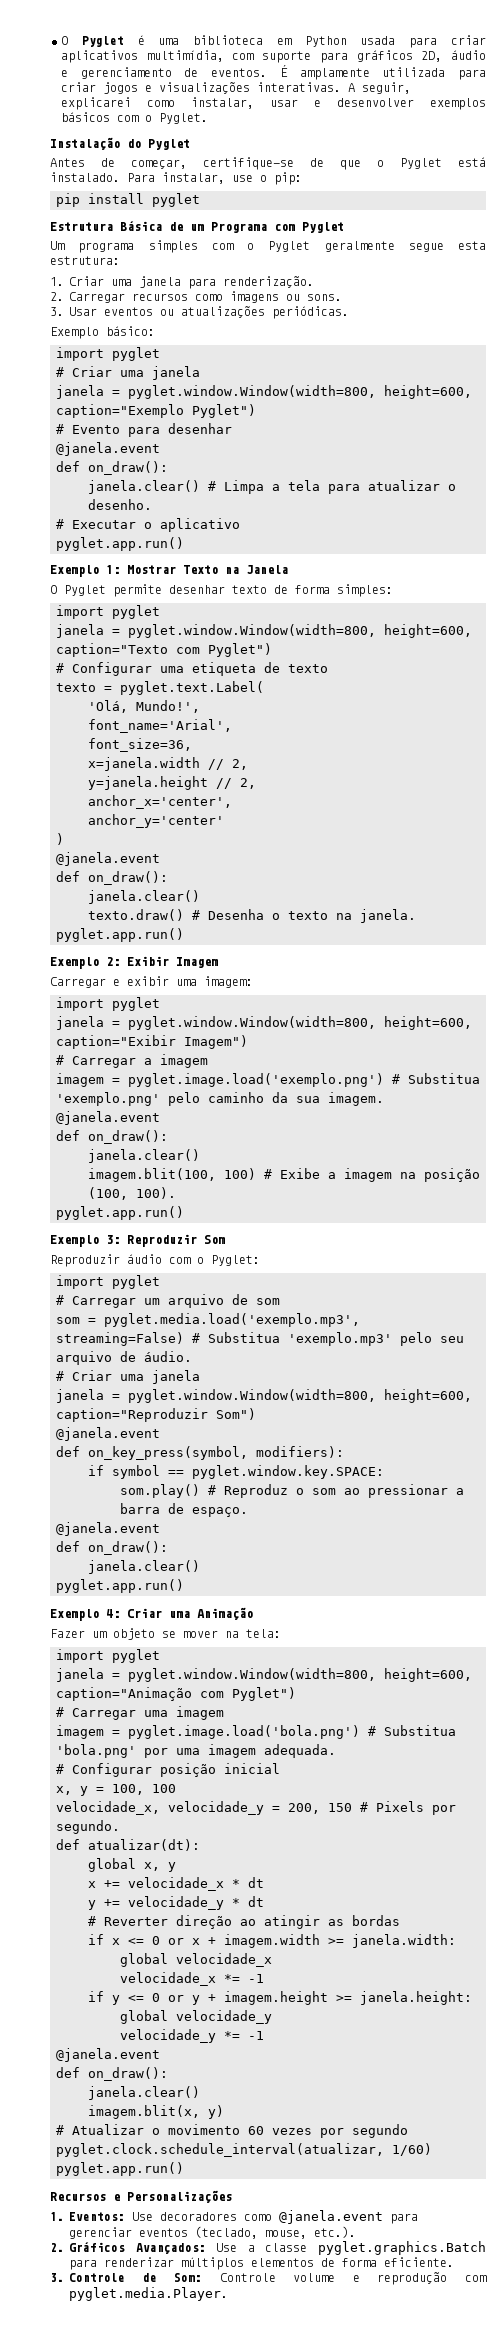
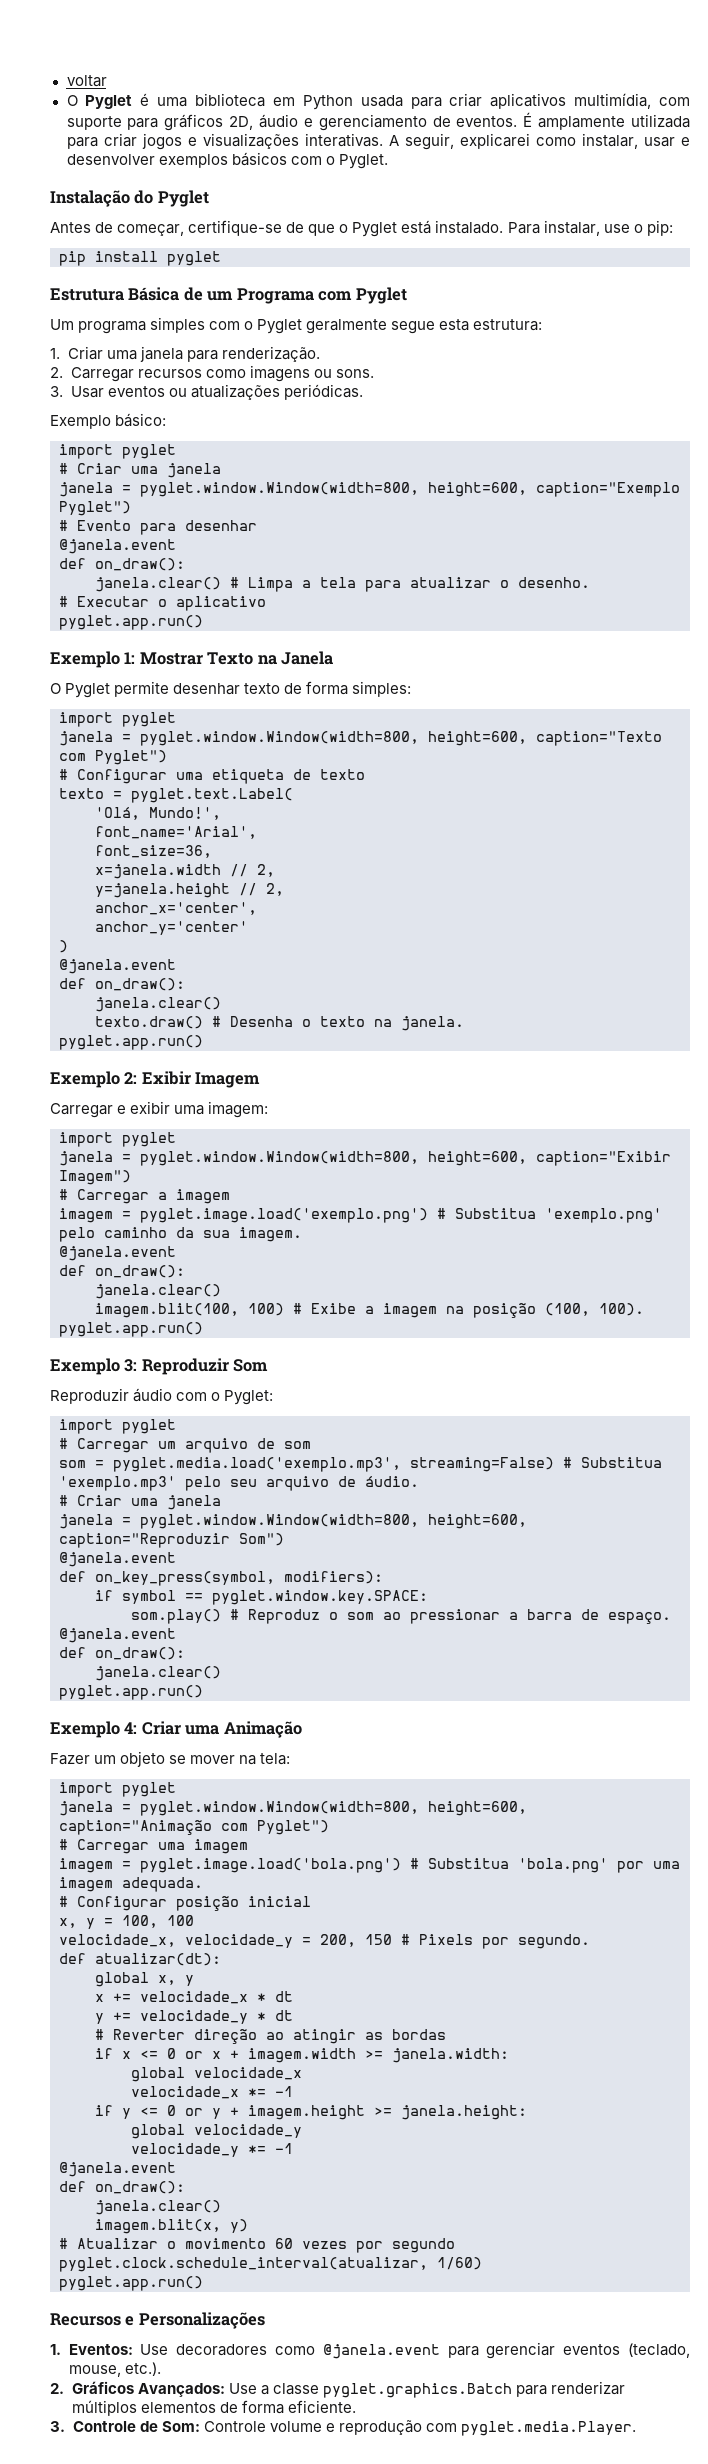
(61, 40) none -> [66,75,107,87] voltar //

